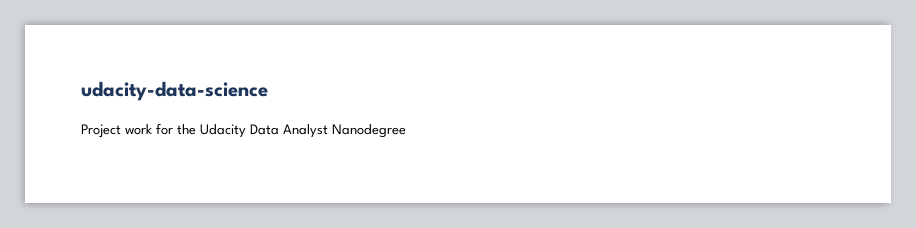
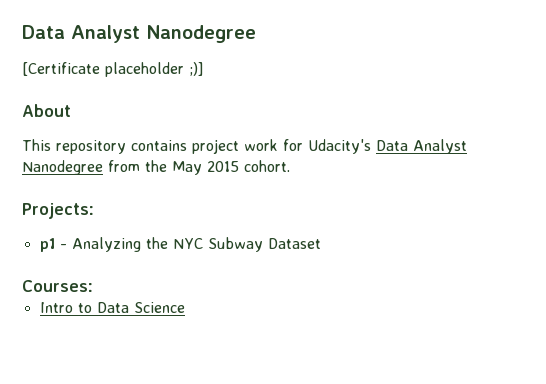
[81,81,268,101] [81,123,406,138] udacity-data-science // Project work for the Udacity Data Analyst Nanodegree -> [22,25,256,43] [22,62,204,77] [22,104,71,117] [22,139,467,154] [22,160,290,175] [22,203,94,219] [39,237,321,252] [22,280,93,292] [39,302,185,313] Data Analyst Nanodegree // [Certificate placeholder ;)] // About // This repository contains project work for Udacity's Data Analyst Nanodegree from the May 2015 cohort. // Projects: // p1 - Analyzing the NYC Subway Dataset // Courses: // Intro to Data Science

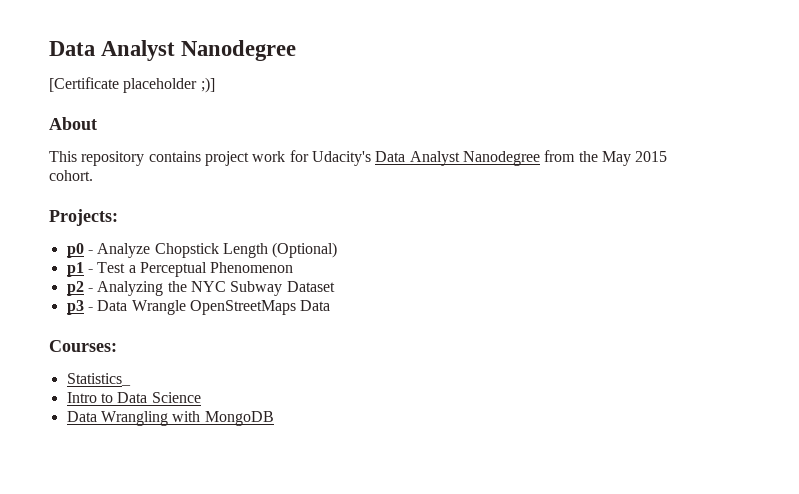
[39,238,55,252] p1 -> [66,242,338,258] [66,262,294,277] [66,281,84,296] p0 - Analyze Chopstick Length (Optional) // p1 - Test a Perceptual Phenomenon // p2
(321, 243) none -> [66,300,331,315] // p3 - Data Wrangle OpenStreetMaps Data
(93, 286) none -> [66,373,131,386] // Statistics_
(185, 307) none -> [66,411,274,426] // Data Wrangling with MongoDB

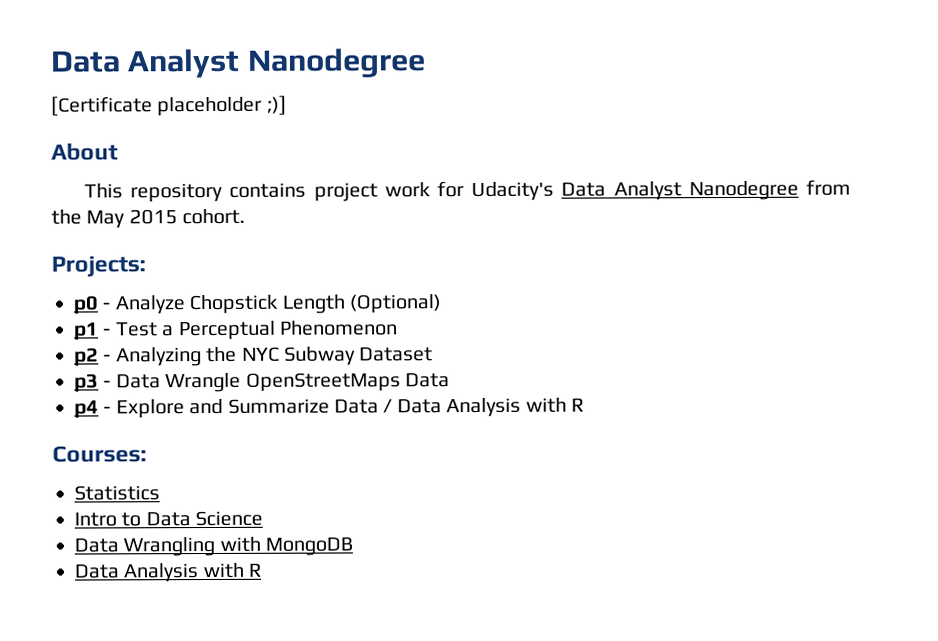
(331, 305) none -> [74,397,584,419] // p4 - Explore and Summarize Data / Data Analysis with R
[66,373,131,386] Statistics_ -> [74,485,160,501] Statistics
(274, 418) none -> [74,562,262,583] // Data Analysis with R

